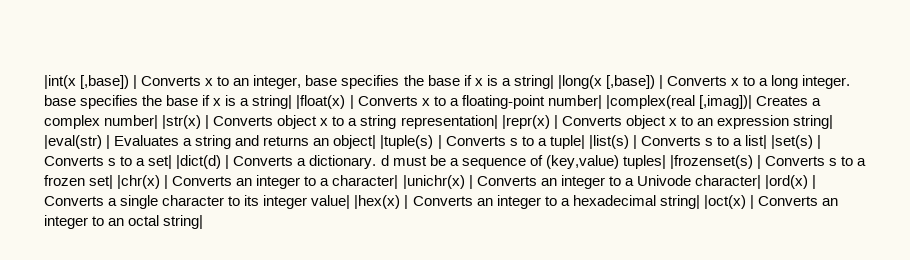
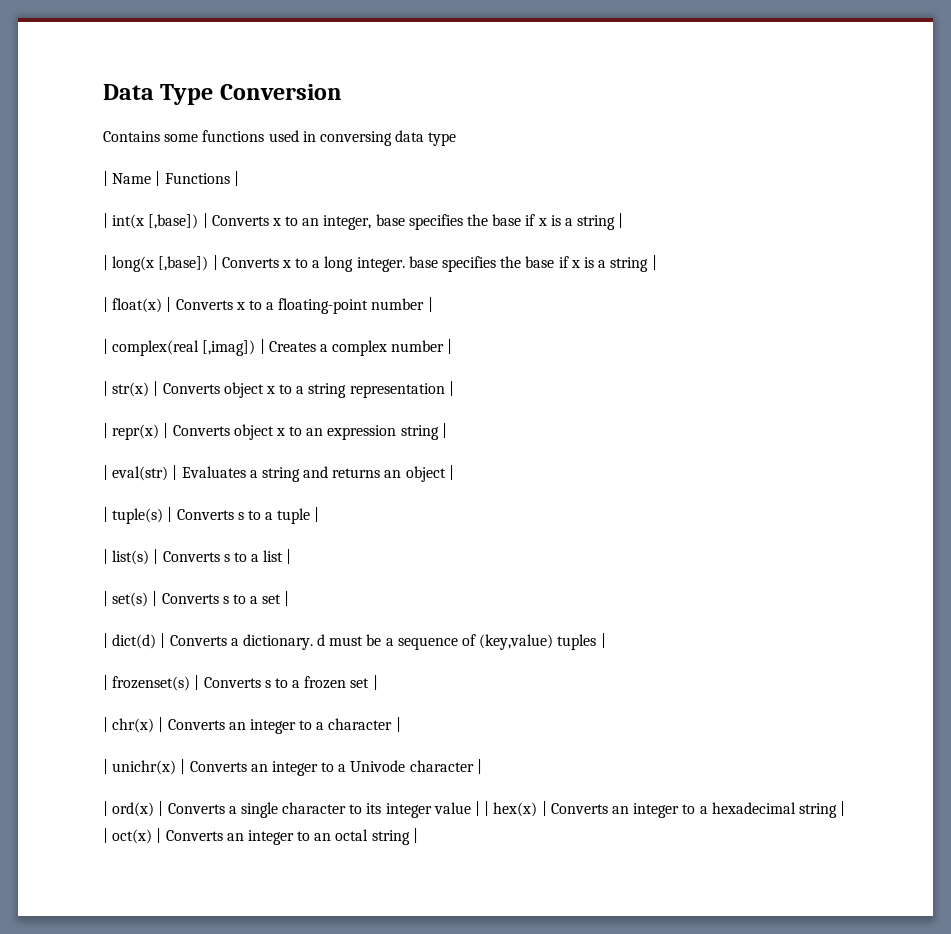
[44,75,76,89] |int(x -> [103,84,342,105] [103,130,457,146] [103,171,239,186] [103,213,145,229] Data Type Conversion // Contains some functions used in conversing data type // | Name | Functions | // | int(x
[513,75,602,89] string| |long(x -> [577,213,624,230] [103,255,155,272] string | // | long(x
[252,95,346,109] string| |float(x) -> [610,255,657,272] [103,297,163,313] string | // | float(x)
[547,95,821,109] [44,115,202,129] number| |complex(real [,imag])| Creates a complex number| |str(x) -> [371,297,433,312] [103,339,453,356] [103,381,150,397] number | // | complex(real [,imag]) | Creates a complex number | // | str(x)
[400,115,550,129] representation| |repr(x) -> [349,381,454,398] [103,423,160,440] representation | // | repr(x)
[792,115,833,129] [44,135,102,149] string| |eval(str) -> [400,423,447,440] [103,465,169,481] string | // | eval(str)
[333,135,822,149] [44,155,222,169] object| |tuple(s) | Converts s to a tuple| |list(s) | Converts s to a list| |set(s) | Converts s to a set| |dict(d) -> [405,465,454,482] [103,507,320,524] [103,549,292,565] [103,591,290,607] [103,633,157,649] object | // | tuple(s) | Converts s to a tuple | // | list(s) | Converts s to a list | // | set(s) | Converts s to a set | // | dict(d)
[622,155,753,169] tuples| |frozenset(s) -> [557,633,606,650] [103,675,191,691] tuples | // | frozenset(s)
[89,175,465,189] set| |chr(x) | Converts an integer to a character| |unichr(x) -> [350,675,378,690] [103,717,401,734] [103,759,177,775] set | // | chr(x) | Converts an integer to a character | // | unichr(x)
[694,175,808,189] character| |ord(x) -> [409,759,482,774] [103,801,155,817] character | // | ord(x)
[311,195,401,209] value| |hex(x) -> [433,801,538,817] value | | hex(x)
[659,195,746,209] string| |oct(x) -> [798,801,846,818] [103,828,153,844] string | | oct(x)
[163,215,204,229] string| -> [371,828,418,845] string |

